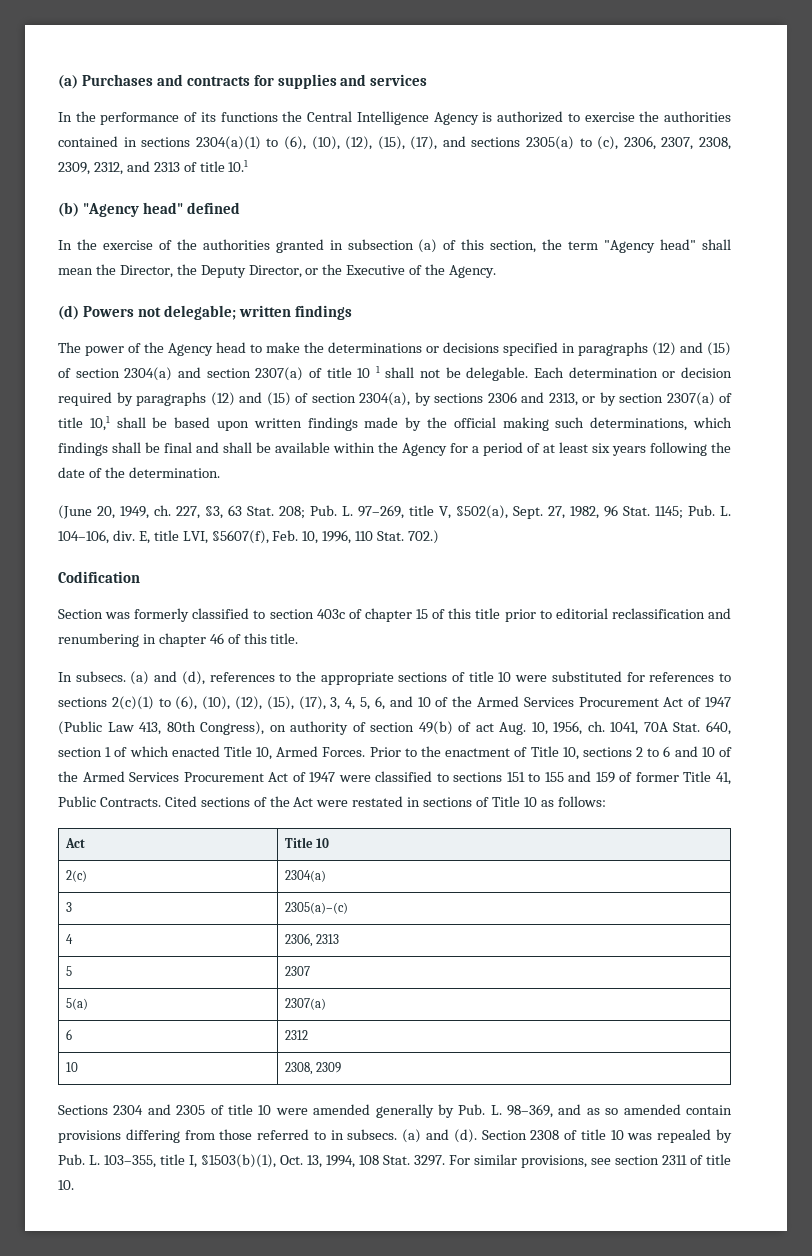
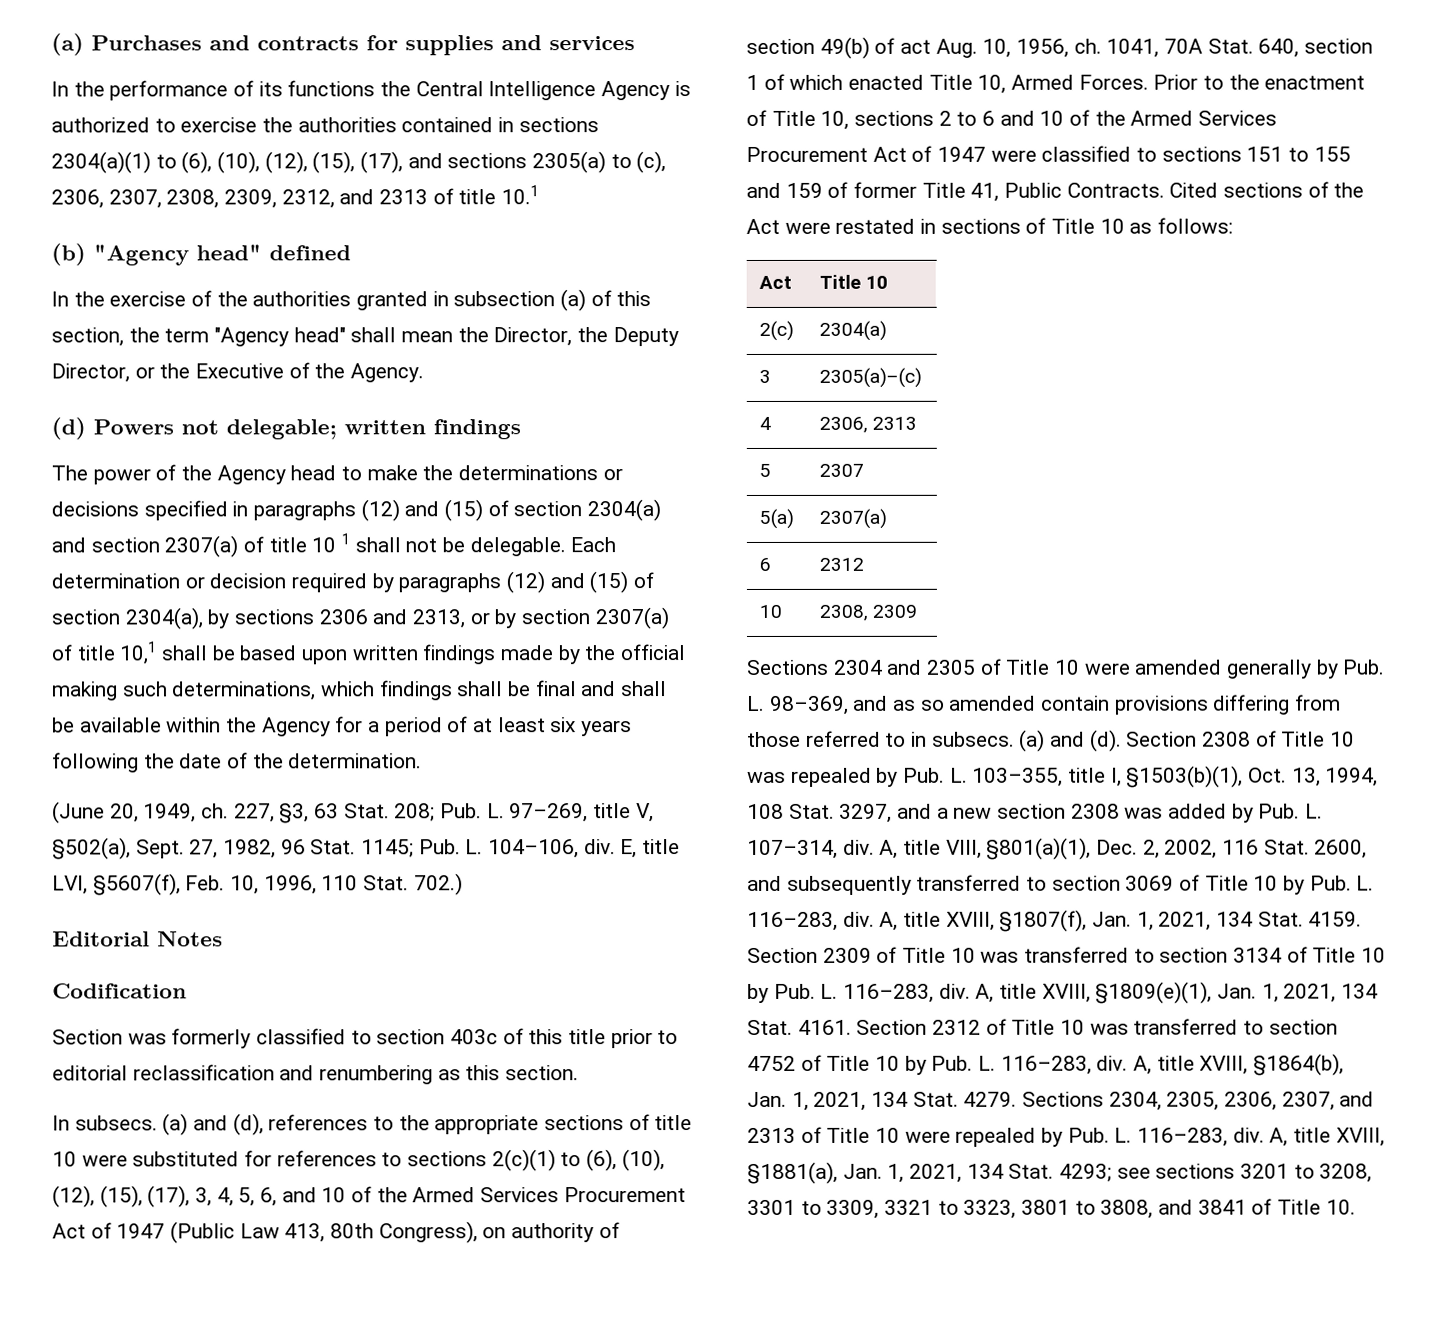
(440, 537) none -> [52,931,223,947] // Editorial Notes
[364,608,446,622] chapter 15 of -> (524, 1036) none
[142,633,299,647] in chapter 46 of this title. -> [437,1065,580,1081] as this section.
[227,1104,253,1115] title -> [1005,659,1051,675] Title
[580,1129,606,1140] title -> [1281,731,1326,747] Title
[414,1154,731,1168] 3297. For similar provisions, see section 2311 of title -> [839,803,1324,823] [747,837,1368,860] [747,874,1375,895] [747,909,1363,932] [747,946,1387,963] [747,981,1379,1004] [747,1018,1338,1035] [747,1053,1345,1076] [747,1091,1375,1111] [747,1126,1385,1147] [747,1161,1373,1184] [747,1198,1322,1219] 3297, and a new section 2308 was added by Pub. L. 107–314, div. A, title VIII, §801(a)(1), Dec. 2, 2002, 116 Stat. 2600, and subsequently transferred to section 3069 of Title 10 by Pub. L. 116–283, div. A, title XVIII, §1807(f), Jan. 1, 2021, 134 Stat. 4159. Section 2309 of Title 10 was transferred to section 3134 of Title 10 by Pub. L. 116–283, div. A, title XVIII, §1809(e)(1), Jan. 1, 2021, 134 Stat. 4161. Section 2312 of Title 10 was transferred to section 4752 of Title 10 by Pub. L. 116–283, div. A, title XVIII, §1864(b), Jan. 1, 2021, 134 Stat. 4279. Sections 2304, 2305, 2306, 2307, and 2313 of Title 10 were repealed by Pub. L. 116–283, div. A, title XVIII, §1881(a), Jan. 1, 2021, 134 Stat. 4293; see sections 3201 to 3208, 3301 to 3309, 3321 to 3323, 3801 to 3808, and 3841 of Title

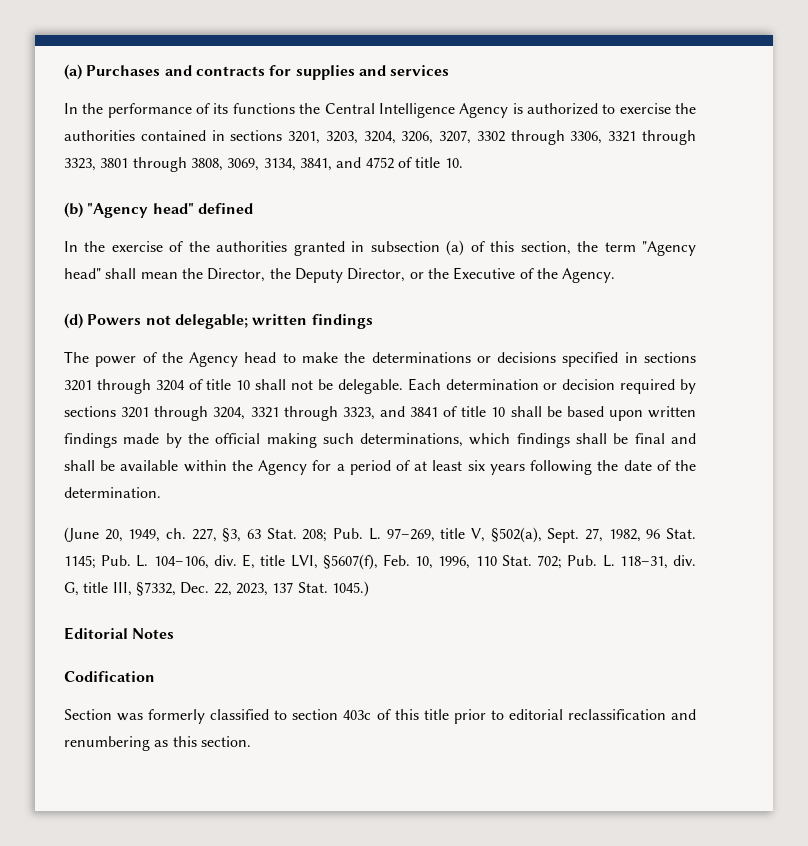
[51,151,667,174] [51,185,540,209] 2304(a)(1) to (6), (10), (12), (15), (17), and sections 2305(a) to (c), 2306, 2307, 2308, 2309, 2312, and 2313 of title 10.1 -> [288,130,696,145] [64,157,463,172] 3201, 3203, 3204, 3206, 3207, 3302 through 3306, 3321 through 3323, 3801 through 3808, 3069, 3134, 3841, and 4752 of title 10.
[253,499,662,522] [51,533,351,558] paragraphs (12) and (15) of section 2304(a) and section 2307(a) of title 10 1 -> [644,352,696,363] [64,379,251,394] sections 3201 through 3204 of title 10
[398,571,655,594] [51,607,669,630] [51,641,157,665] paragraphs (12) and (15) of section 2304(a), by sections 2306 and 2313, or by section 2307(a) of title 10,1 -> [64,406,506,421] sections 3201 through 3204, 3321 through 3323, and 3841 of title 10
[413,873,463,896] 702.) -> [537,555,696,569] [64,581,369,597] 702; Pub. L. 118–31, div. G, title III, §7332, Dec. 22, 2023, 137 Stat. 1045.)
[52,1113,693,1136] [52,1149,665,1172] [52,1185,686,1208] [52,1221,620,1244] [746,36,1374,59] [746,73,1366,94] [746,109,1278,130] [746,145,1351,162] [746,181,1365,202] [746,217,1234,234] [758,275,792,289] [818,274,888,289] [758,320,794,341] [818,320,887,341] [758,369,771,383] [818,367,922,388] [758,416,771,430] [818,416,917,433] [758,463,771,477] [818,463,864,477] [758,508,794,529] [818,508,887,529] [758,557,771,571] [818,557,864,571] [758,604,782,618] [818,604,917,621] [746,658,1386,679] [747,694,1342,715] [747,729,1356,752] [747,765,1379,788] [747,803,1324,823] [747,837,1368,860] [747,874,1375,895] [747,909,1363,932] [747,946,1387,963] [747,981,1379,1004] [747,1018,1338,1035] [747,1053,1345,1076] [747,1091,1375,1111] [747,1126,1385,1147] [747,1161,1373,1184] [747,1198,1356,1219] // In subsecs. (a) and (d), references to the appropriate sections of title 10 were substituted for references to sections 2(c)(1) to (6), (10), (12), (15), (17), 3, 4, 5, 6, and 10 of the Armed Services Procurement Act of 1947 (Public Law 413, 80th Congress), on authority of section 49(b) of act Aug. 10, 1956, ch. 1041, 70A Stat. 640, section 1 of which enacted Title 10, Armed Forces. Prior to the enactment of Title 10, sections 2 to 6 and 10 of the Armed Services Procurement Act of 1947 were classified to sections 151 to 155 and 159 of former Title 41, Public Contracts. Cited sections of the Act were restated in sections of Title 10 as follows: // Act | Title 10 // 2(c) | 2304(a) // 3 | 2305(a)–(c) // 4 | 2306, 2313 // 5 | 2307 // 5(a) | 2307(a) // 6 | 2312 // 10 | 2308, 2309 // Sections 2304 and 2305 of Title 10 were amended generally by Pub. L. 98–369, and as so amended contain provisions differing from those referred to in subsecs. (a) and (d). Section 2308 of Title 10 was repealed by Pub. L. 103–355, title I, §1503(b)(1), Oct. 13, 1994, 108 Stat. 3297, and a new section 2308 was added by Pub. L. 107–314, div. A, title VIII, §801(a)(1), Dec. 2, 2002, 116 Stat. 2600, and subsequently transferred to section 3069 of Title 10 by Pub. L. 116–283, div. A, title XVIII, §1807(f), Jan. 1, 2021, 134 Stat. 4159. Section 2309 of Title 10 was transferred to section 3134 of Title 10 by Pub. L. 116–283, div. A, title XVIII, §1809(e)(1), Jan. 1, 2021, 134 Stat. 4161. Section 2312 of Title 10 was transferred to section 4752 of Title 10 by Pub. L. 116–283, div. A, title XVIII, §1864(b), Jan. 1, 2021, 134 Stat. 4279. Sections 2304, 2305, 2306, 2307, and 2313 of Title 10 were repealed by Pub. L. 116–283, div. A, title XVIII, §1881(a), Jan. 1, 2021, 134 Stat. 4293; see sections 3201 to 3208, 3301 to 3309, 3321 to 3323, 3801 to 3808, and 3841 of Title 10. -> (251, 741) none

